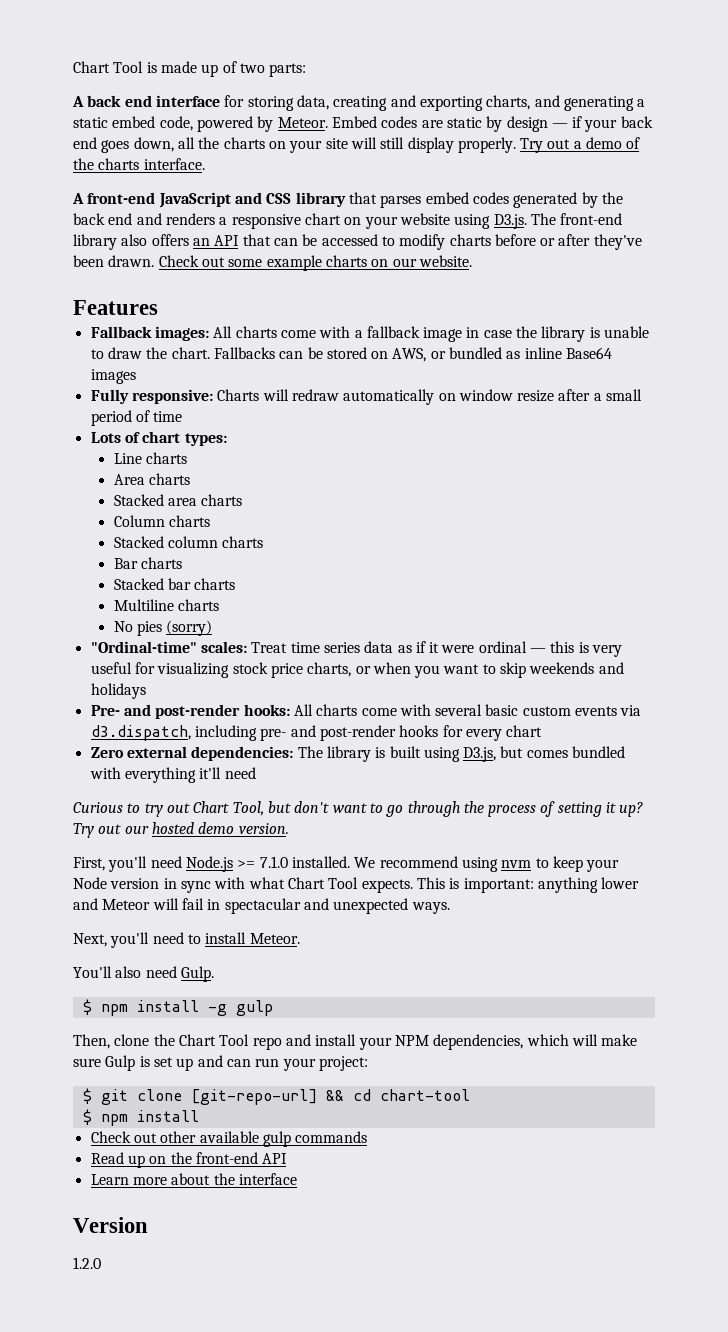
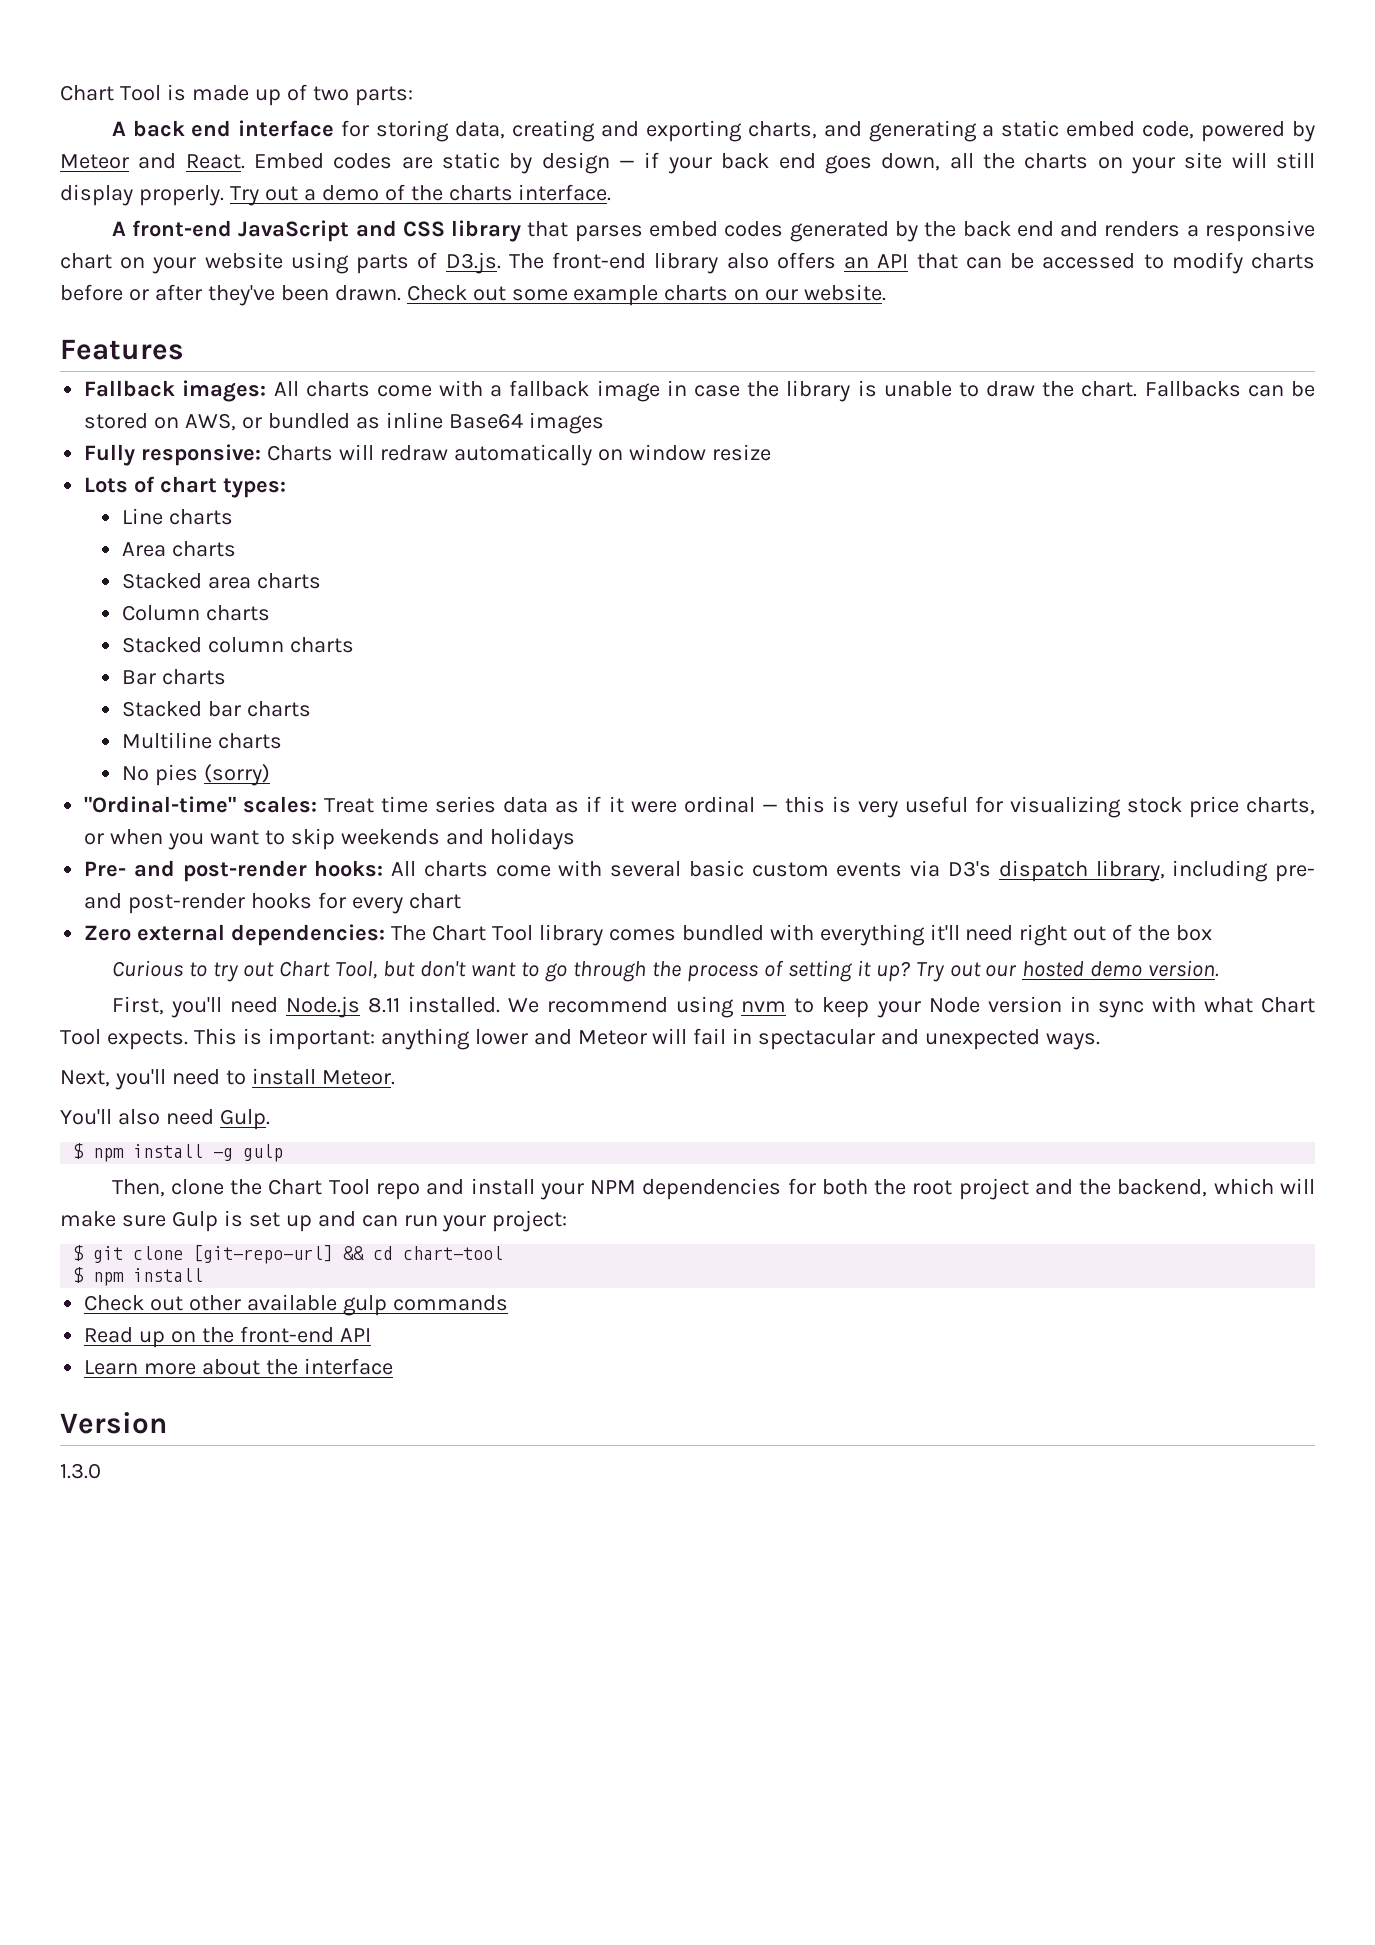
[277,117,328,128] Meteor. -> [60,153,245,169] Meteor and React.
(491, 221) none -> [356,252,438,274] parts of
[558,389,643,401] [90,410,183,426] after a small period of time -> (771, 452) none
[90,725,191,741] d3.dispatch, -> [947,860,1165,882] D3's dispatch library,
[326,746,524,762] library is built using D3.js, but -> [431,924,603,946] Chart Tool library
(256, 773) none -> [1019,924,1213,946] right out of the box
[237,856,288,868] >= 7.1.0 -> [367,997,400,1013] 8.11
[433,1034,524,1050] dependencies, -> [642,1178,1208,1200] dependencies for both the root project and the backend,
[73,1257,101,1269] 1.2.0 -> [60,1463,101,1479] 1.3.0

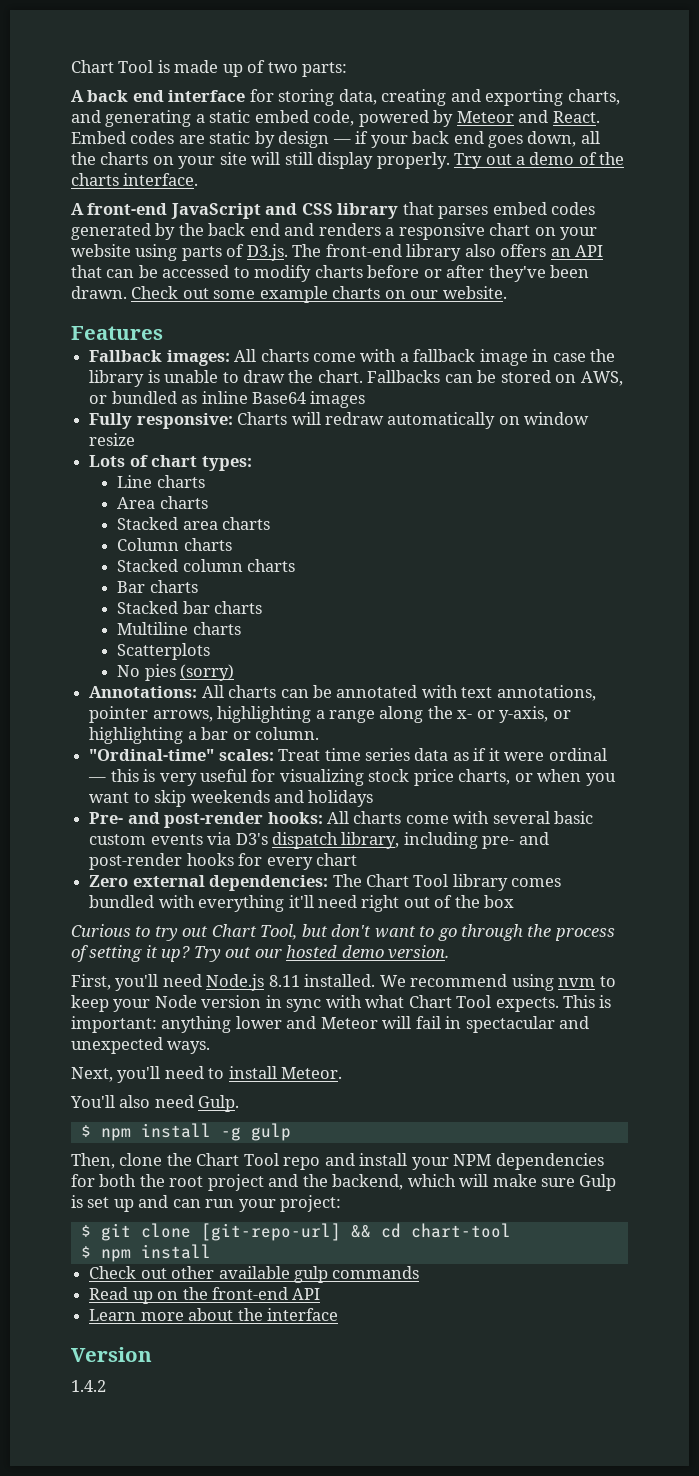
(283, 741) none -> [117,643,211,660] // Scatterplots
(270, 775) none -> [89,685,596,701] [89,706,571,723] [89,727,319,744] // Annotations: All charts can be annotated with text annotations, pointer arrows, highlighting a range along the x- or y-axis, or highlighting a bar or column.
[60,1463,101,1479] 1.3.0 -> [71,1380,106,1392] 1.4.2

